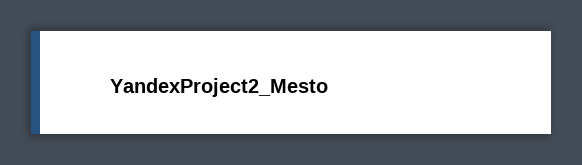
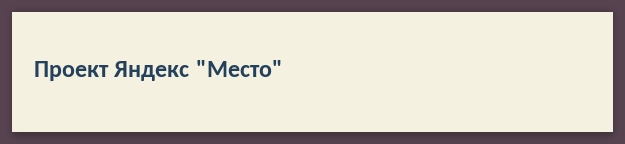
[110,78,328,97] YandexProject2_Mesto -> [34,60,283,81] Проект Яндекс "Место"

